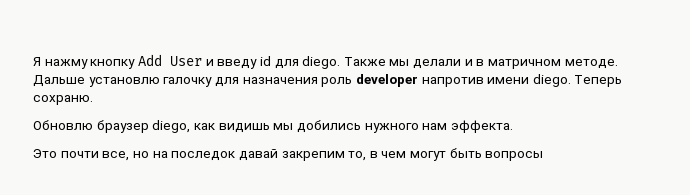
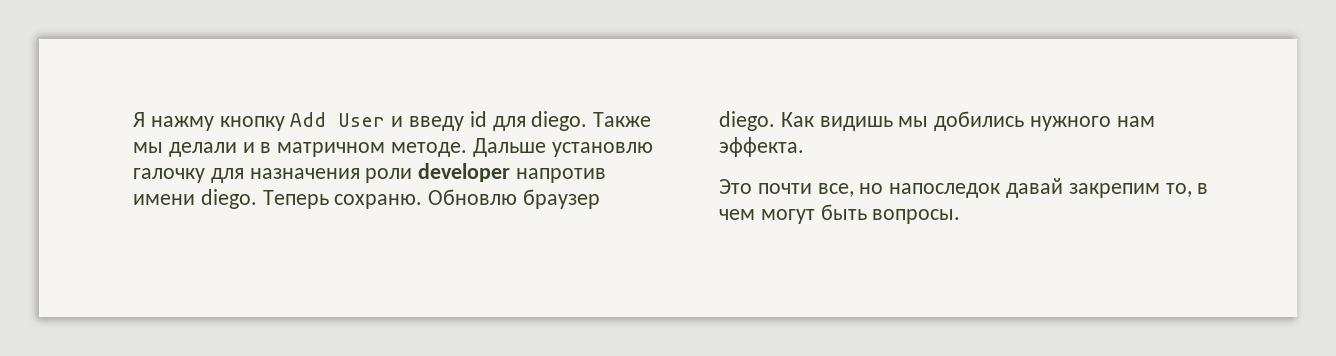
[321,77,353,87] роль -> [365,168,413,183] роли
(93, 100) // -> (423, 201) none
[152,120,215,133] diego, как -> [719,111,814,131] diego. Как
[152,151,236,161] на последок -> [889,183,1001,198] напоследок
[485,151,544,161] вопросы -> [872,209,961,224] вопросы.

